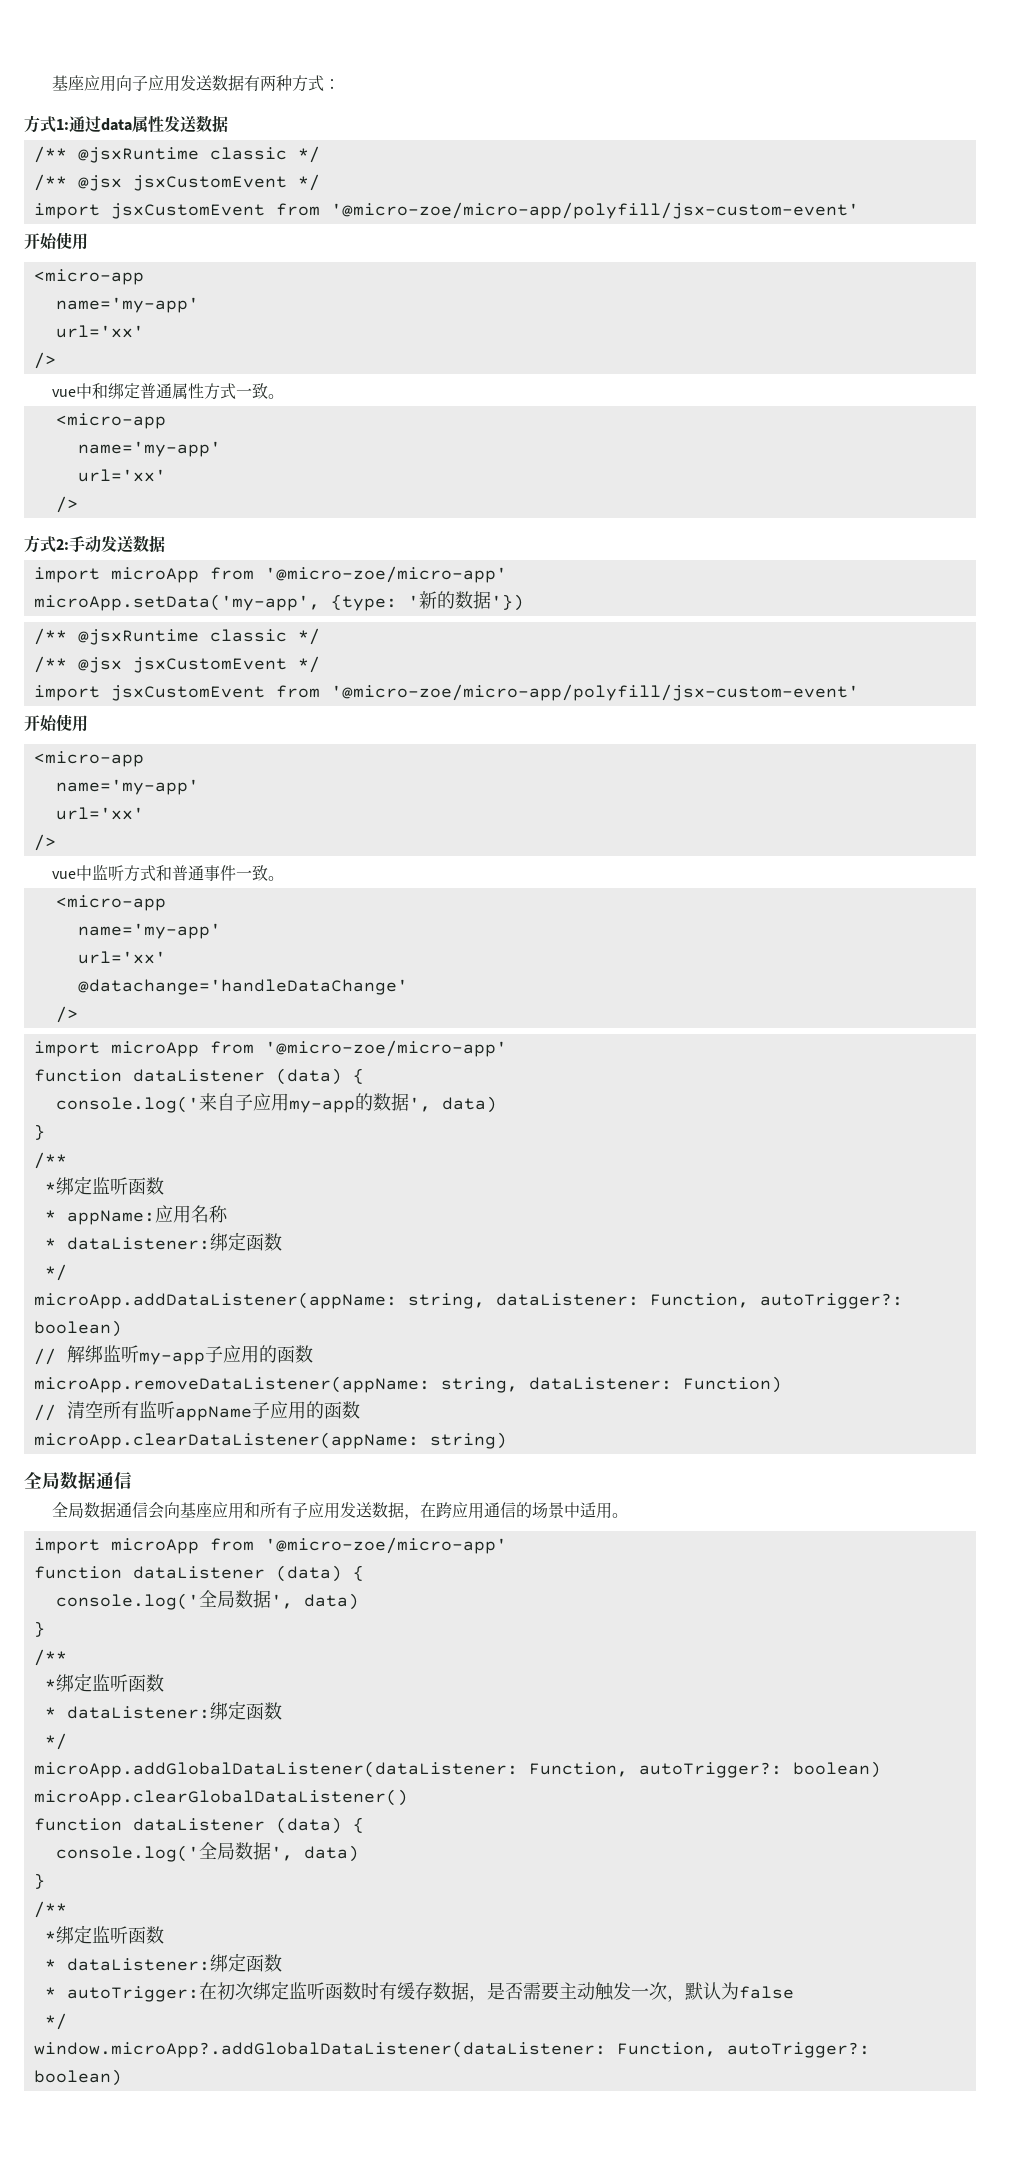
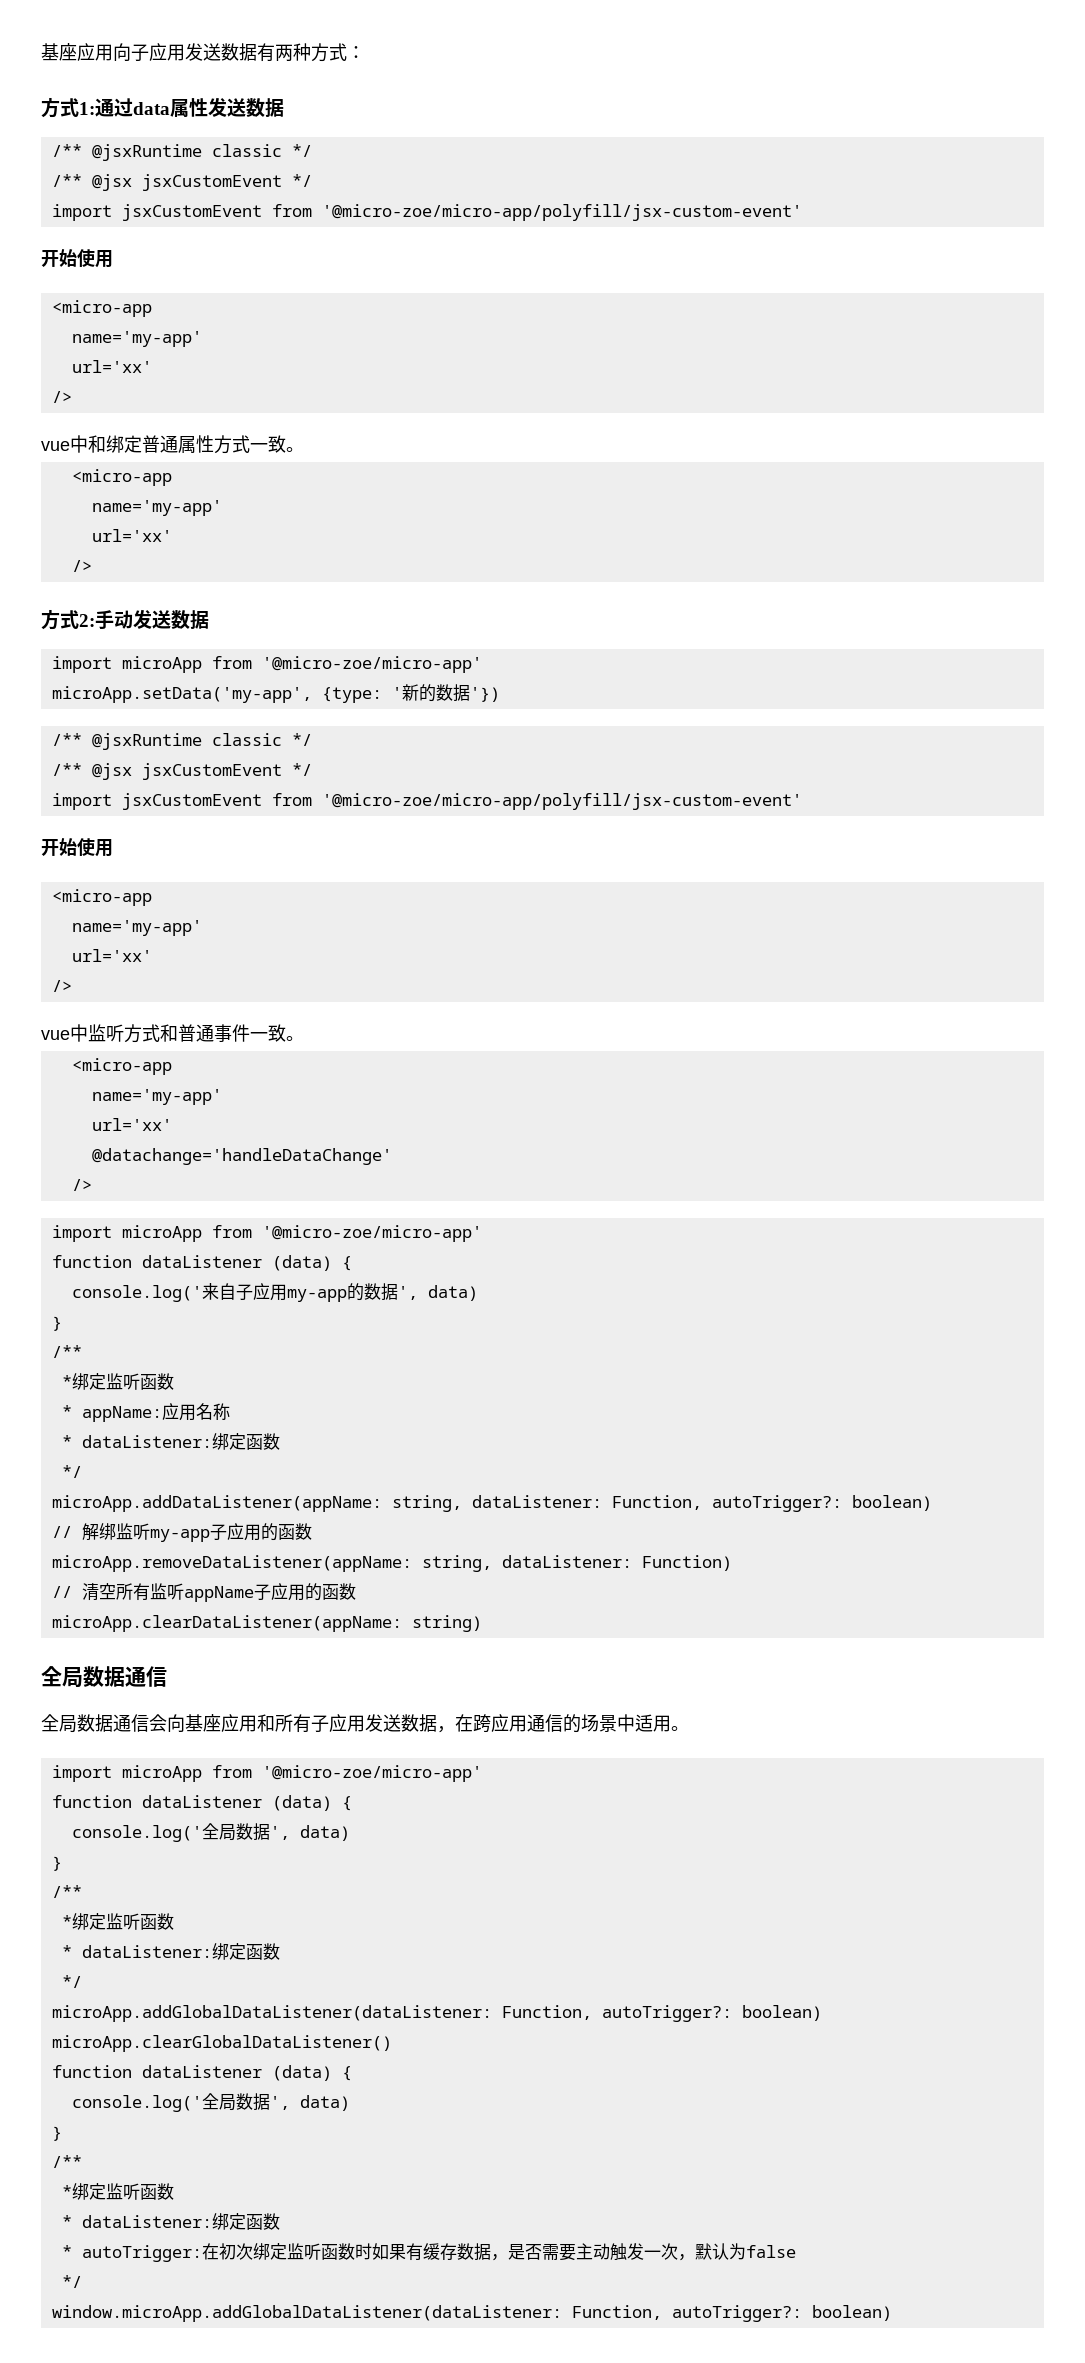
(379, 1991) none -> [371,2243,406,2260] 如果
[33,2041,606,2058] window.microApp?.addGlobalDataListener(dataListener: -> [51,2305,562,2322] window.microApp.addGlobalDataListener(dataListener:

